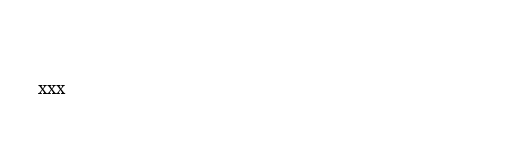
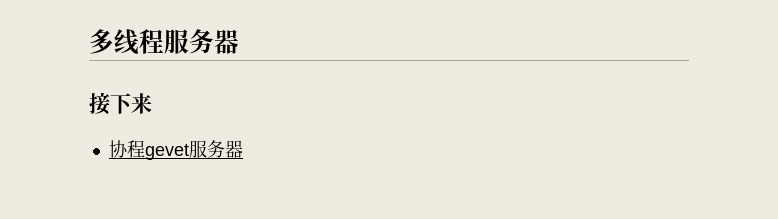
[38,85,66,94] xxx -> [89,29,239,55] [89,92,152,115] [108,140,243,160] 多线程服务器 // 接下来 // 协程gevet服务器

